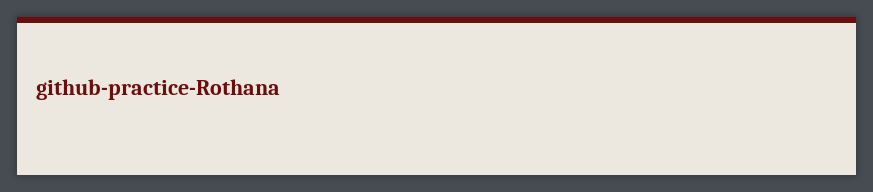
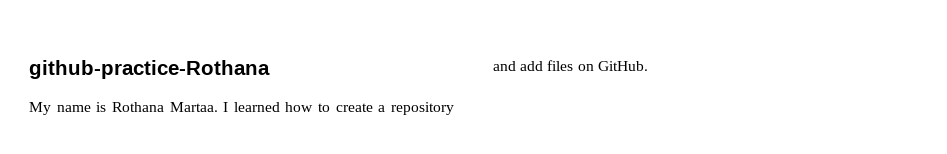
(280, 89) none -> [29,102,454,115] [493,60,648,71] // My name is Rothana Martaa. I learned how to create a repository and add files on GitHub.

